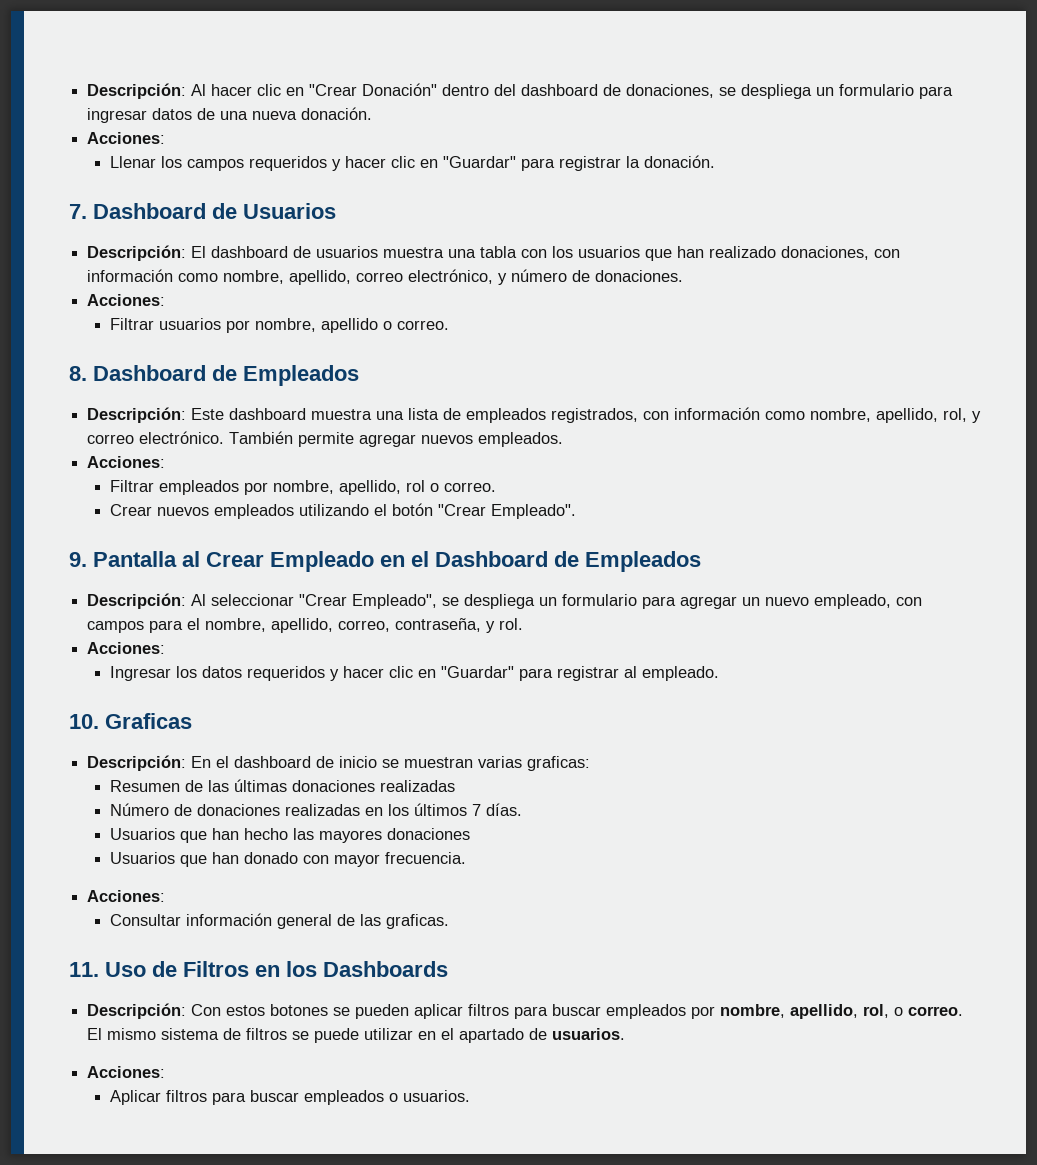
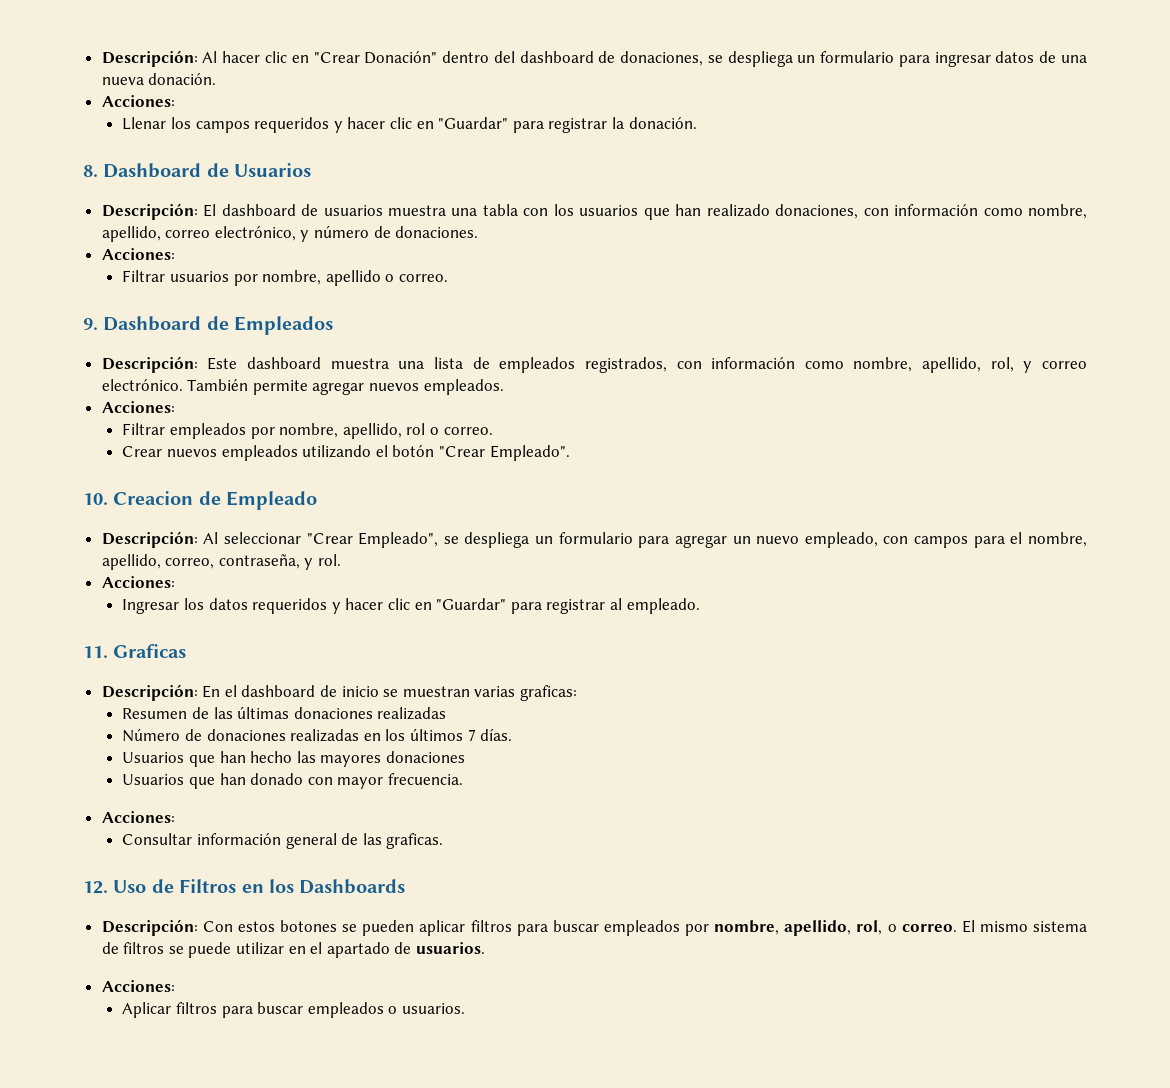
[69,204,87,219] 7. -> [83,165,98,177] 8.
[69,366,87,381] 8. -> [83,318,98,330] 9.
[69,551,701,572] 9. Pantalla al Crear Empleado en el Dashboard de Empleados -> [83,491,318,510] 10. Creacion de Empleado
[69,714,99,729] 10. -> [83,646,108,658] 11.
[69,962,99,977] 11. -> [83,881,108,894] 12.

